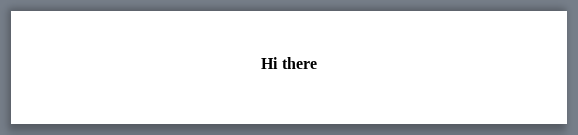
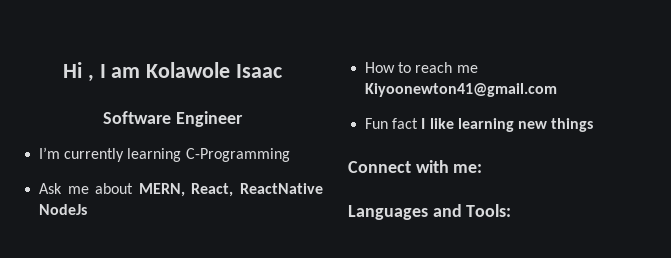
[281,57,317,69] there -> [87,62,283,82] [103,111,243,127] [39,147,290,162] [39,183,323,197] [39,204,88,215] [365,62,478,73] [365,83,558,97] [365,118,594,132] [348,160,483,173] [348,204,512,220] , I am Kolawole Isaac // Software Engineer // I’m currently learning C-Programming // Ask me about MERN, React, ReactNative NodeJs // How to reach me Kiyoonewton41@gmail.com // Fun fact I like learning new things // Connect with me: // Languages and Tools:

